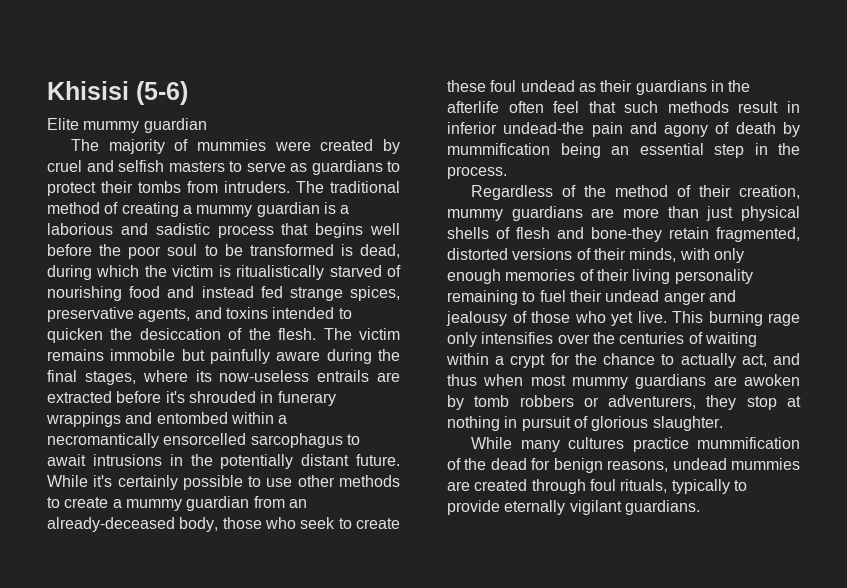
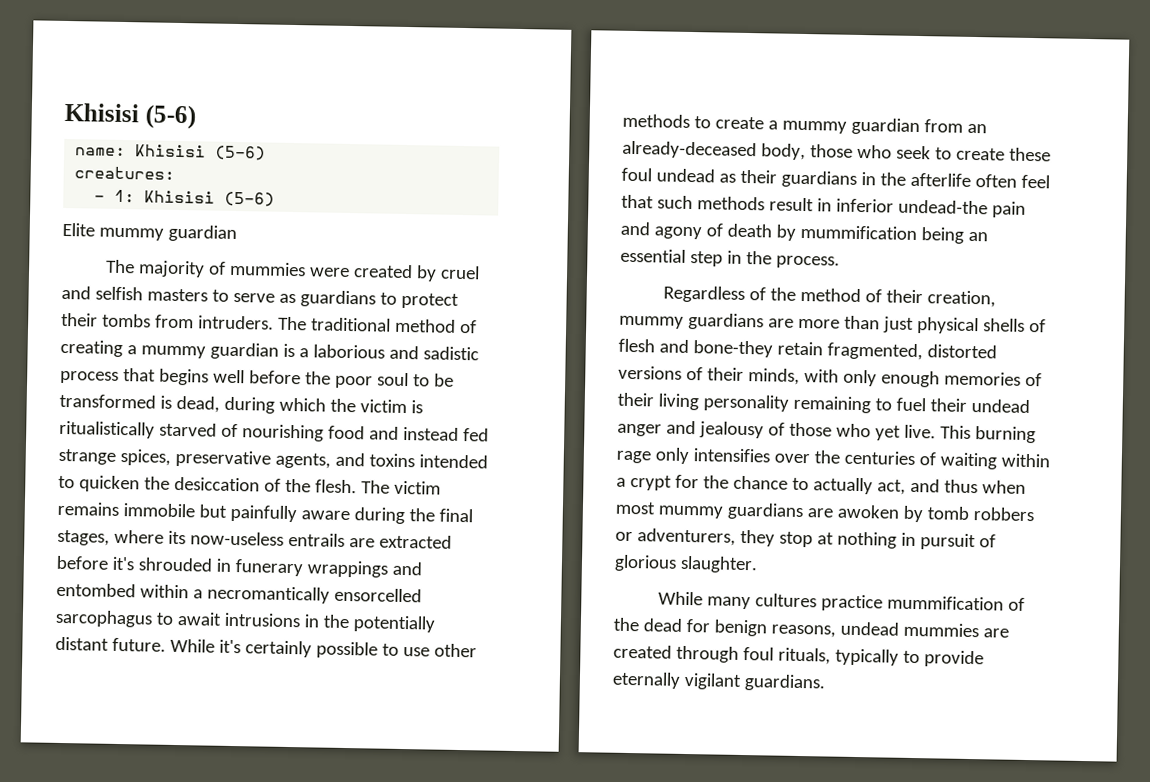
[47,81,188,105] Khisisi (5-6) -> [64,102,196,130] [75,144,267,161] [74,166,176,180] [94,189,276,207] Khisisi (5-6) // name: Khisisi (5-6) // creatures: // - 1: Khisisi (5-6)

